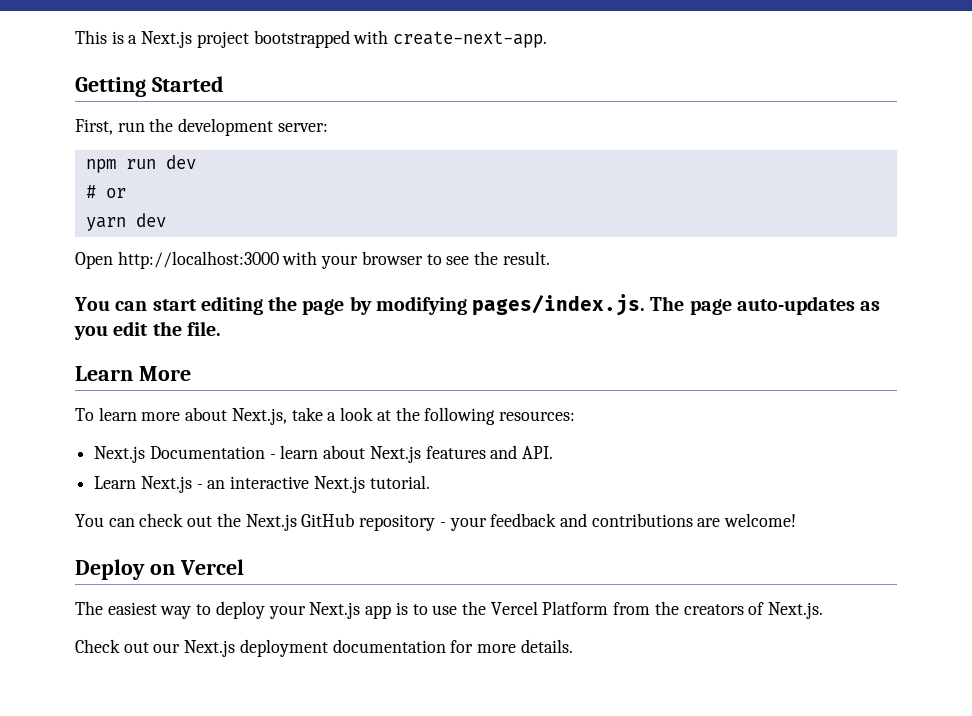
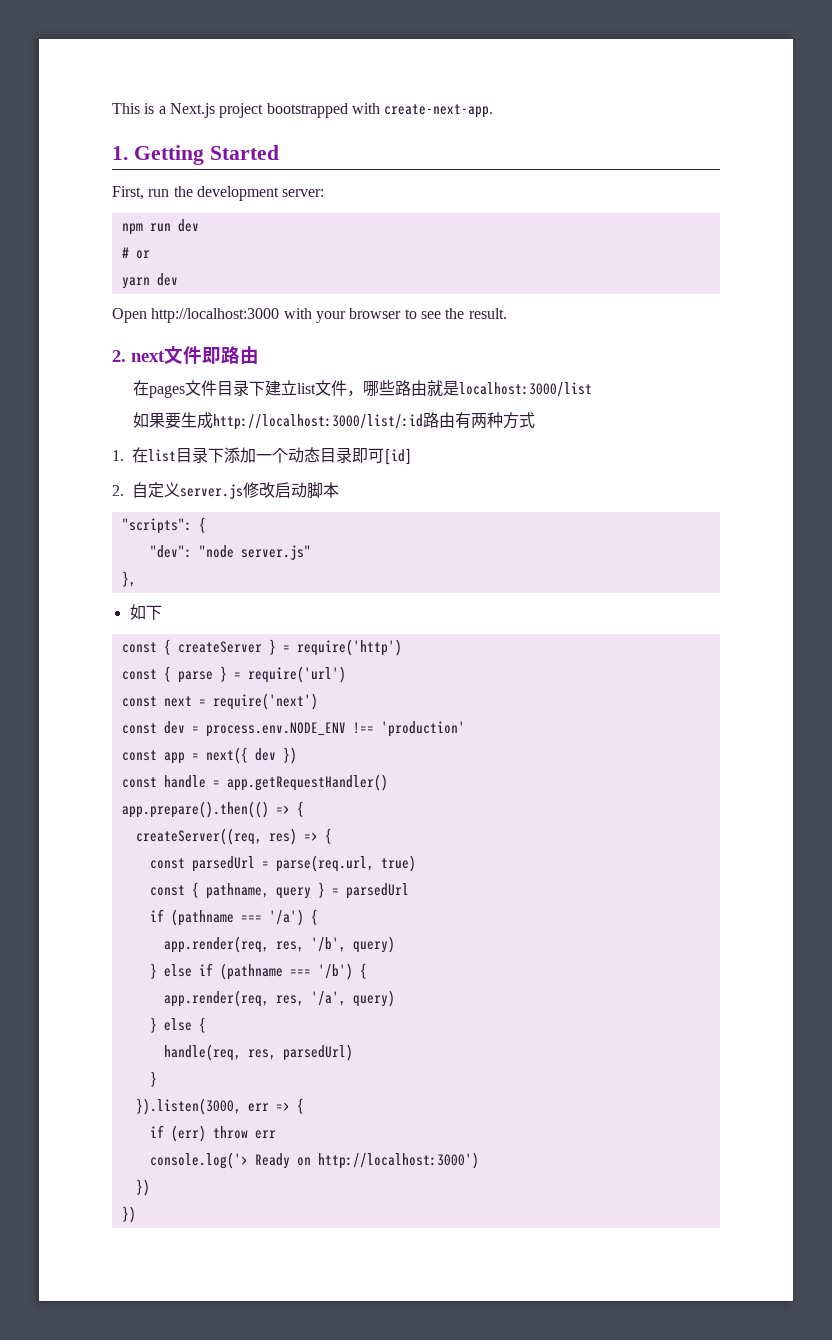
(548, 39) none -> [112,146,128,160] 1.
[74,294,881,316] [74,321,221,340] [75,366,191,381] [75,407,575,425] [94,445,554,463] [94,475,430,493] [75,513,797,531] [75,559,244,580] [75,601,824,619] [75,639,573,657] You can start editing the page by modifying pages/index.js. The page auto-updates as you edit the file. // Learn More // To learn more about Next.js, take a look at the following resources: // Next.js Documentation - learn about Next.js features and API. // Learn Next.js - an interactive Next.js tutorial. // You can check out the Next.js GitHub repository - your feedback and contributions are welcome! // Deploy on Vercel // The easiest way to deploy your Next.js app is to use the Vercel Platform from the creators of Next.js. // Check out our Next.js deployment documentation for more details. -> [112,346,259,364] [133,380,593,398] [133,412,536,430] [112,447,412,465] [112,482,339,499] [121,517,206,534] [149,545,311,560] [121,571,136,587] [129,604,162,620] [121,639,402,656] [121,666,346,683] [121,693,318,710] [121,721,465,737] [121,747,297,764] [121,774,388,791] [121,801,304,818] [135,828,332,845] [149,855,416,872] [149,882,409,899] [149,909,318,926] [163,936,395,953] [149,963,367,980] [163,990,395,1007] [149,1017,206,1033] [163,1044,353,1061] [149,1071,157,1087] [135,1098,304,1115] [149,1125,276,1142] [149,1152,479,1169] [135,1179,150,1196] [121,1206,136,1223] 2. next文件即路由 // 在pages文件目录下建立list文件，哪些路由就是localhost:3000/list // 如果要生成http://localhost:3000/list/:id路由有两种方式 // 1.在list目录下添加一个动态目录即可[id] // 2.自定义server.js修改启动脚本 // "scripts": { // "dev": "node server.js" // }, // 如下 // const { createServer } = require('http') // const { parse } = require('url') // const next = require('next') // const dev = process.env.NODE_ENV !== 'production' // const app = next({ dev }) // const handle = app.getRequestHandler() // app.prepare().then(() => { // createServer((req, res) => { // const parsedUrl = parse(req.url, true) // const { pathname, query } = parsedUrl // if (pathname === '/a') { // app.render(req, res, '/b', query) // } else if (pathname === '/b') { // app.render(req, res, '/a', query) // } else { // handle(req, res, parsedUrl) // } // }).listen(3000, err => { // if (err) throw err // console.log('> Ready on http://localhost:3000') // }) // })

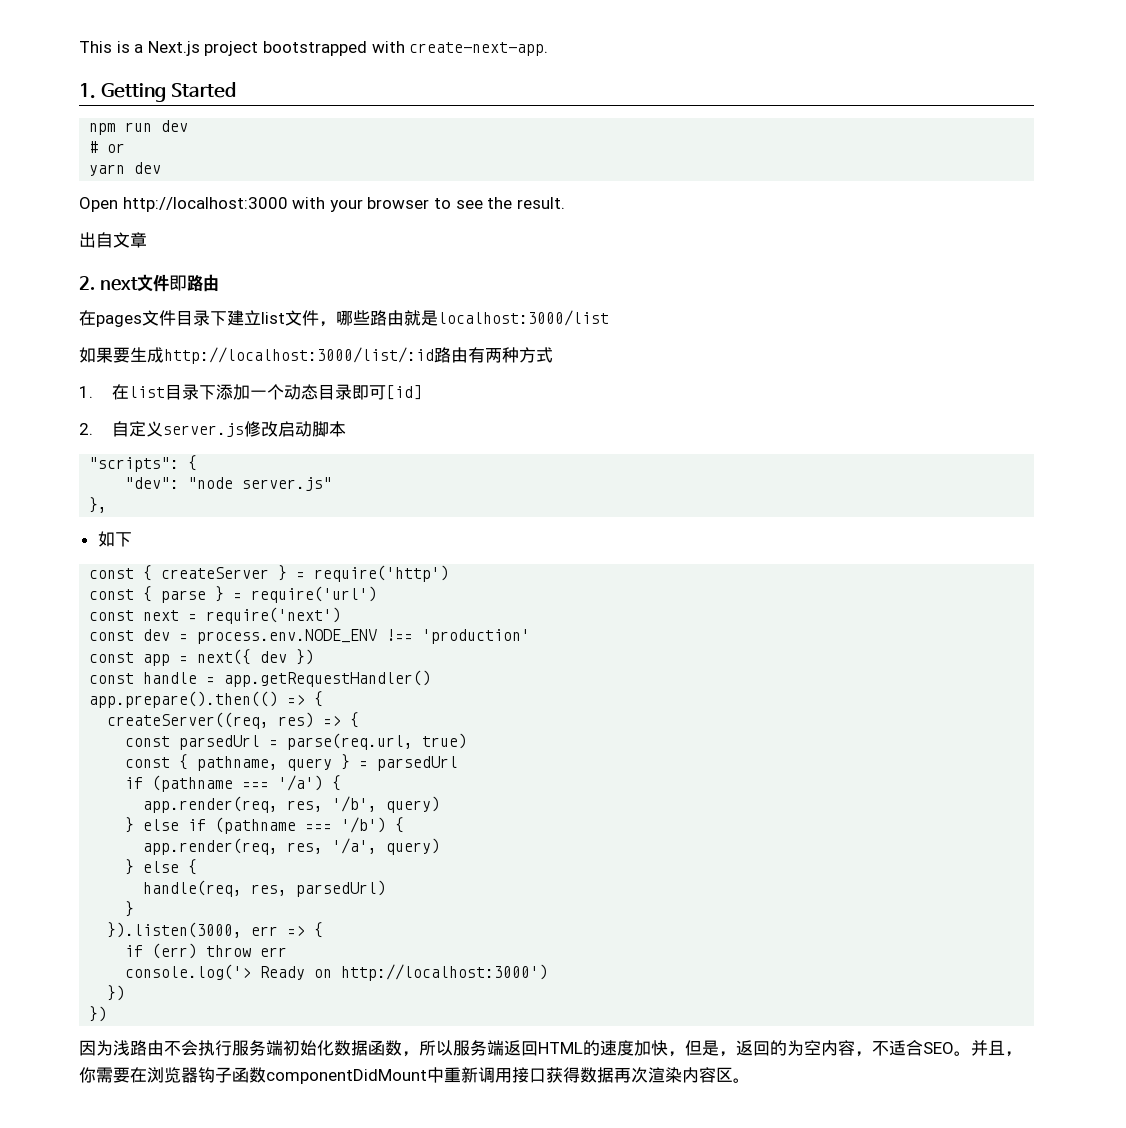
[112,186,325,201] // First, run the development server: -> (236, 90) none
(507, 313) none -> [79,232,147,248] // 出自文章
(136, 1214) none -> [79,1040,1022,1057] [79,1067,750,1084] // 因为浅路由不会执行服务端初始化数据函数，所以服务端返回HTML的速度加快，但是，返回的为空内容，不适合SEO。并且，你需要在浏览器钩子函数componentDidMount中重新调用接口获得数据再次渲染内容区。

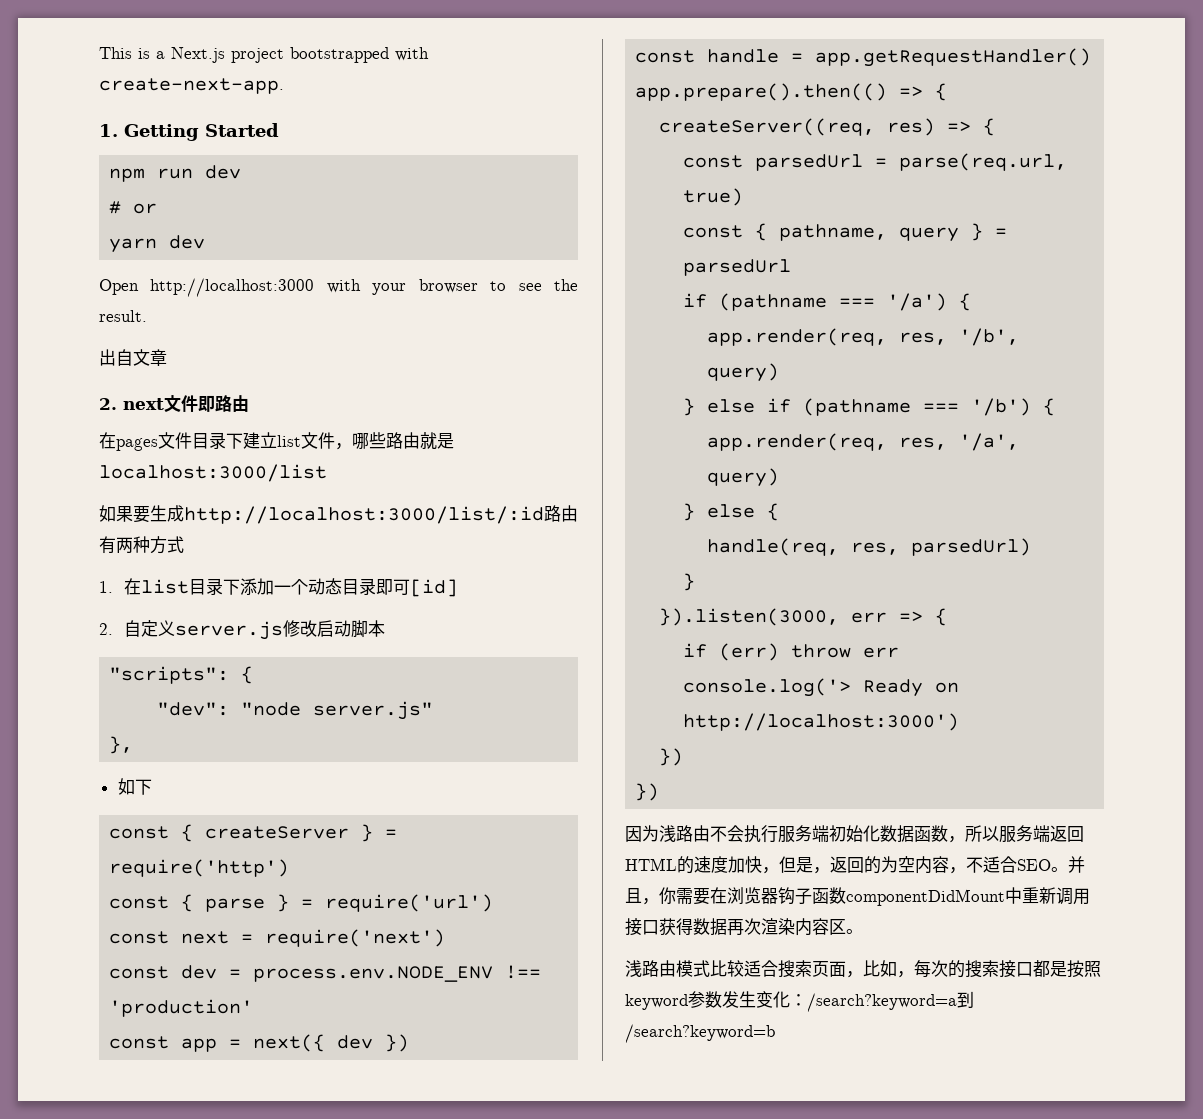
(750, 1080) none -> [625,960,1101,978] [625,991,974,1012] [625,1024,775,1043] // 浅路由模式比较适合搜索页面，比如，每次的搜索接口都是按照keyword参数发生变化：/search?keyword=a到/search?keyword=b

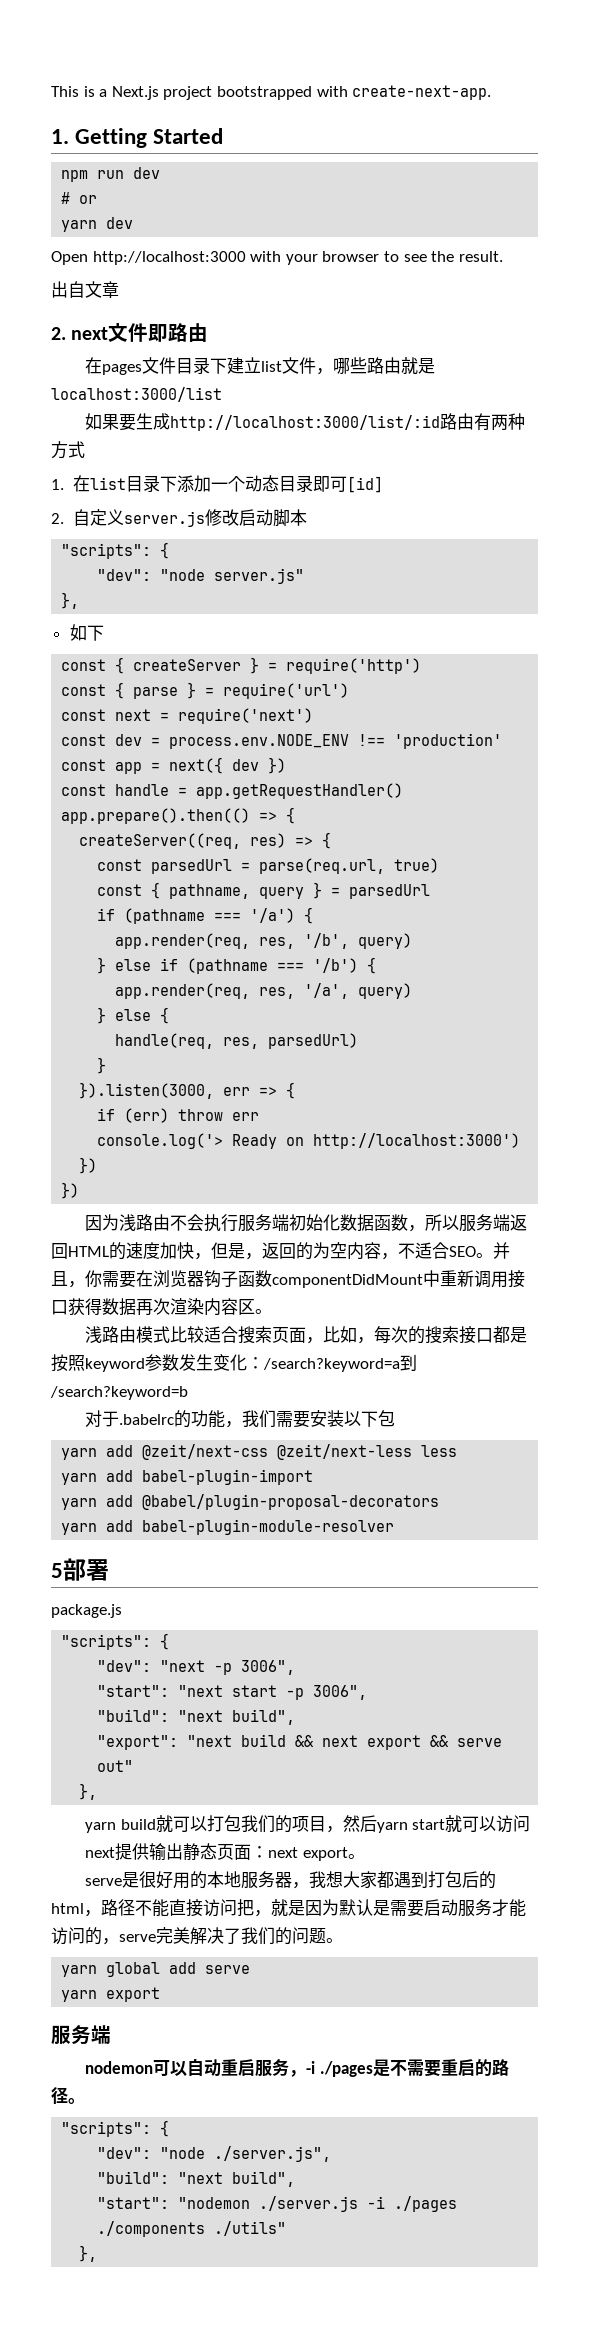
(775, 1033) none -> [84,1410,395,1428] [61,1444,458,1460] [61,1469,314,1485] [61,1494,440,1510] [61,1519,395,1535] [51,1558,109,1581] [51,1604,122,1618] [61,1633,170,1650] [97,1660,296,1675] [97,1685,368,1700] [97,1709,296,1725] [97,1734,503,1750] [97,1760,134,1772] [79,1783,98,1800] [84,1815,531,1833] [84,1843,365,1861] [84,1871,496,1889] [51,1899,526,1917] [51,1927,343,1945] [61,1962,251,1977] [61,1987,161,2002] [51,2025,111,2045] [84,2058,509,2077] [51,2087,85,2104] [61,2120,170,2137] [97,2146,332,2162] [97,2171,296,2187] [97,2196,458,2212] [97,2221,287,2237] [79,2245,98,2262] // 对于.babelrc的功能，我们需要安装以下包 // yarn add @zeit/next-css @zeit/next-less less // yarn add babel-plugin-import // yarn add @babel/plugin-proposal-decorators // yarn add babel-plugin-module-resolver // 5部署 // package.js // "scripts": { // "dev": "next -p 3006", // "start": "next start -p 3006", // "build": "next build", // "export": "next build && next export && serve out" // }, // yarn build就可以打包我们的项目，然后yarn start就可以访问 // next提供输出静态页面：next export。 // serve是很好用的本地服务器，我想大家都遇到打包后的html，路径不能直接访问把，就是因为默认是需要启动服务才能访问的，serve完美解决了我们的问题。 // yarn global add serve // yarn export // 服务端 // nodemon可以自动重启服务，-i ./pages是不需要重启的路径。 // "scripts": { // "dev": "node ./server.js", // "build": "next build", // "start": "nodemon ./server.js -i ./pages ./components ./utils" // },

